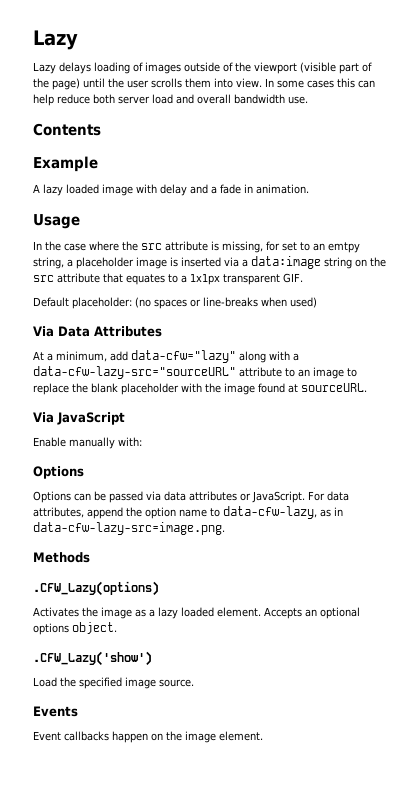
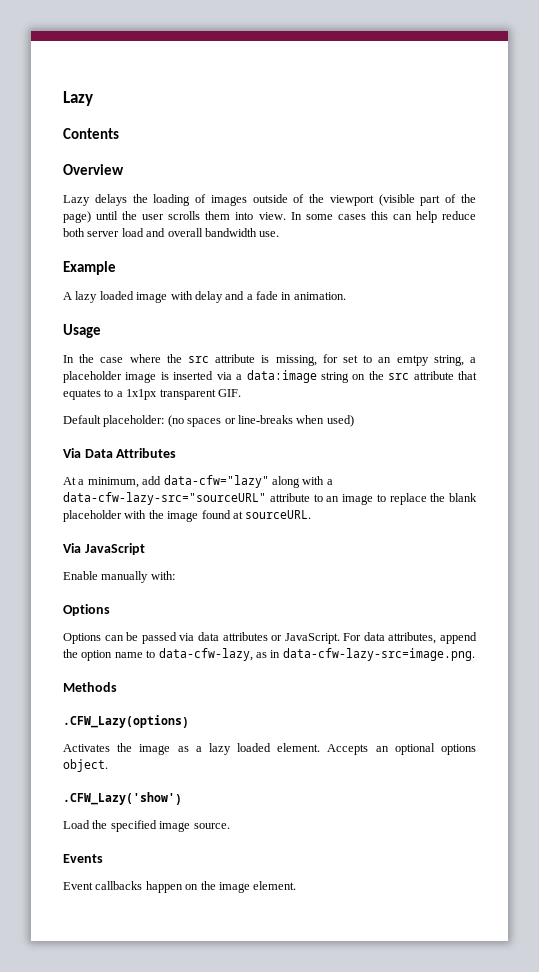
[33,30,78,50] Lazy -> [63,91,93,106] [63,128,119,139] [63,164,124,175] Lazy // Contents // Overview
(91, 68) none -> [132,194,148,203] the
[33,123,101,136] // Contents -> (280, 234) none

